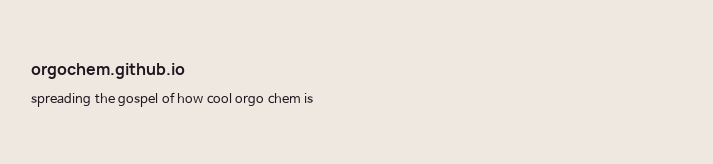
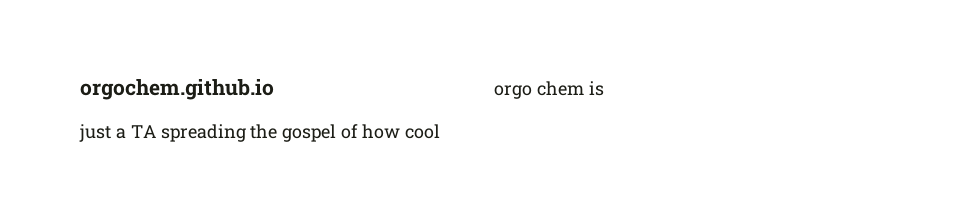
(185, 71) none -> [79,124,156,142] just a TA

